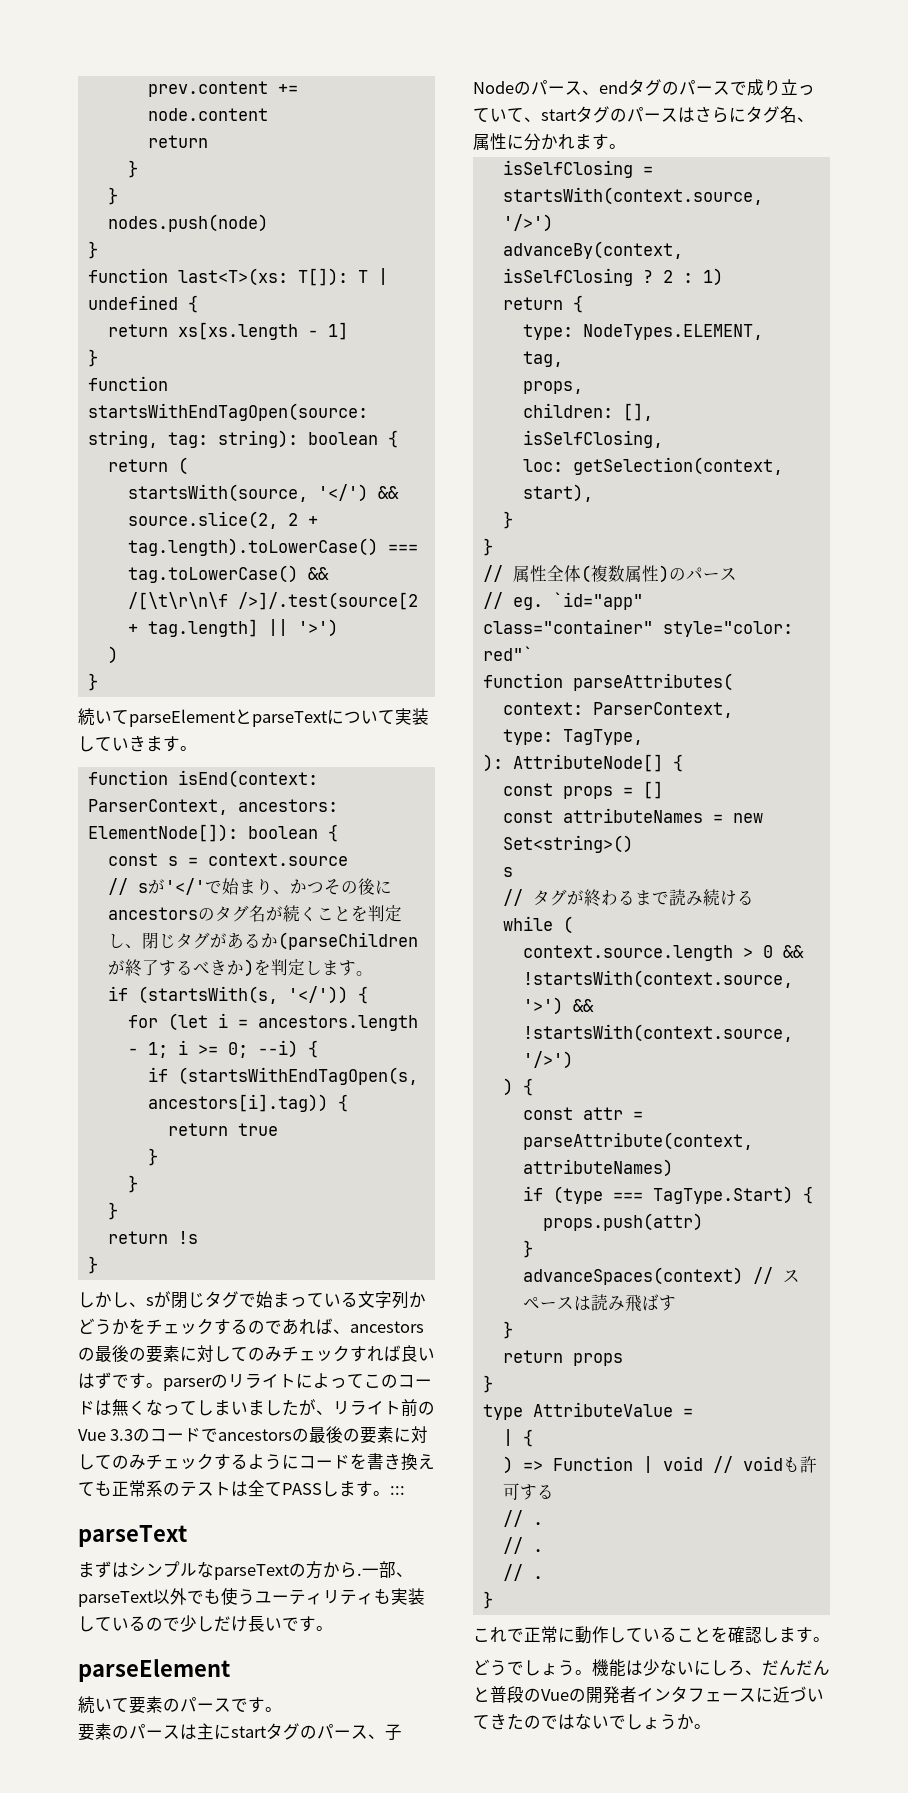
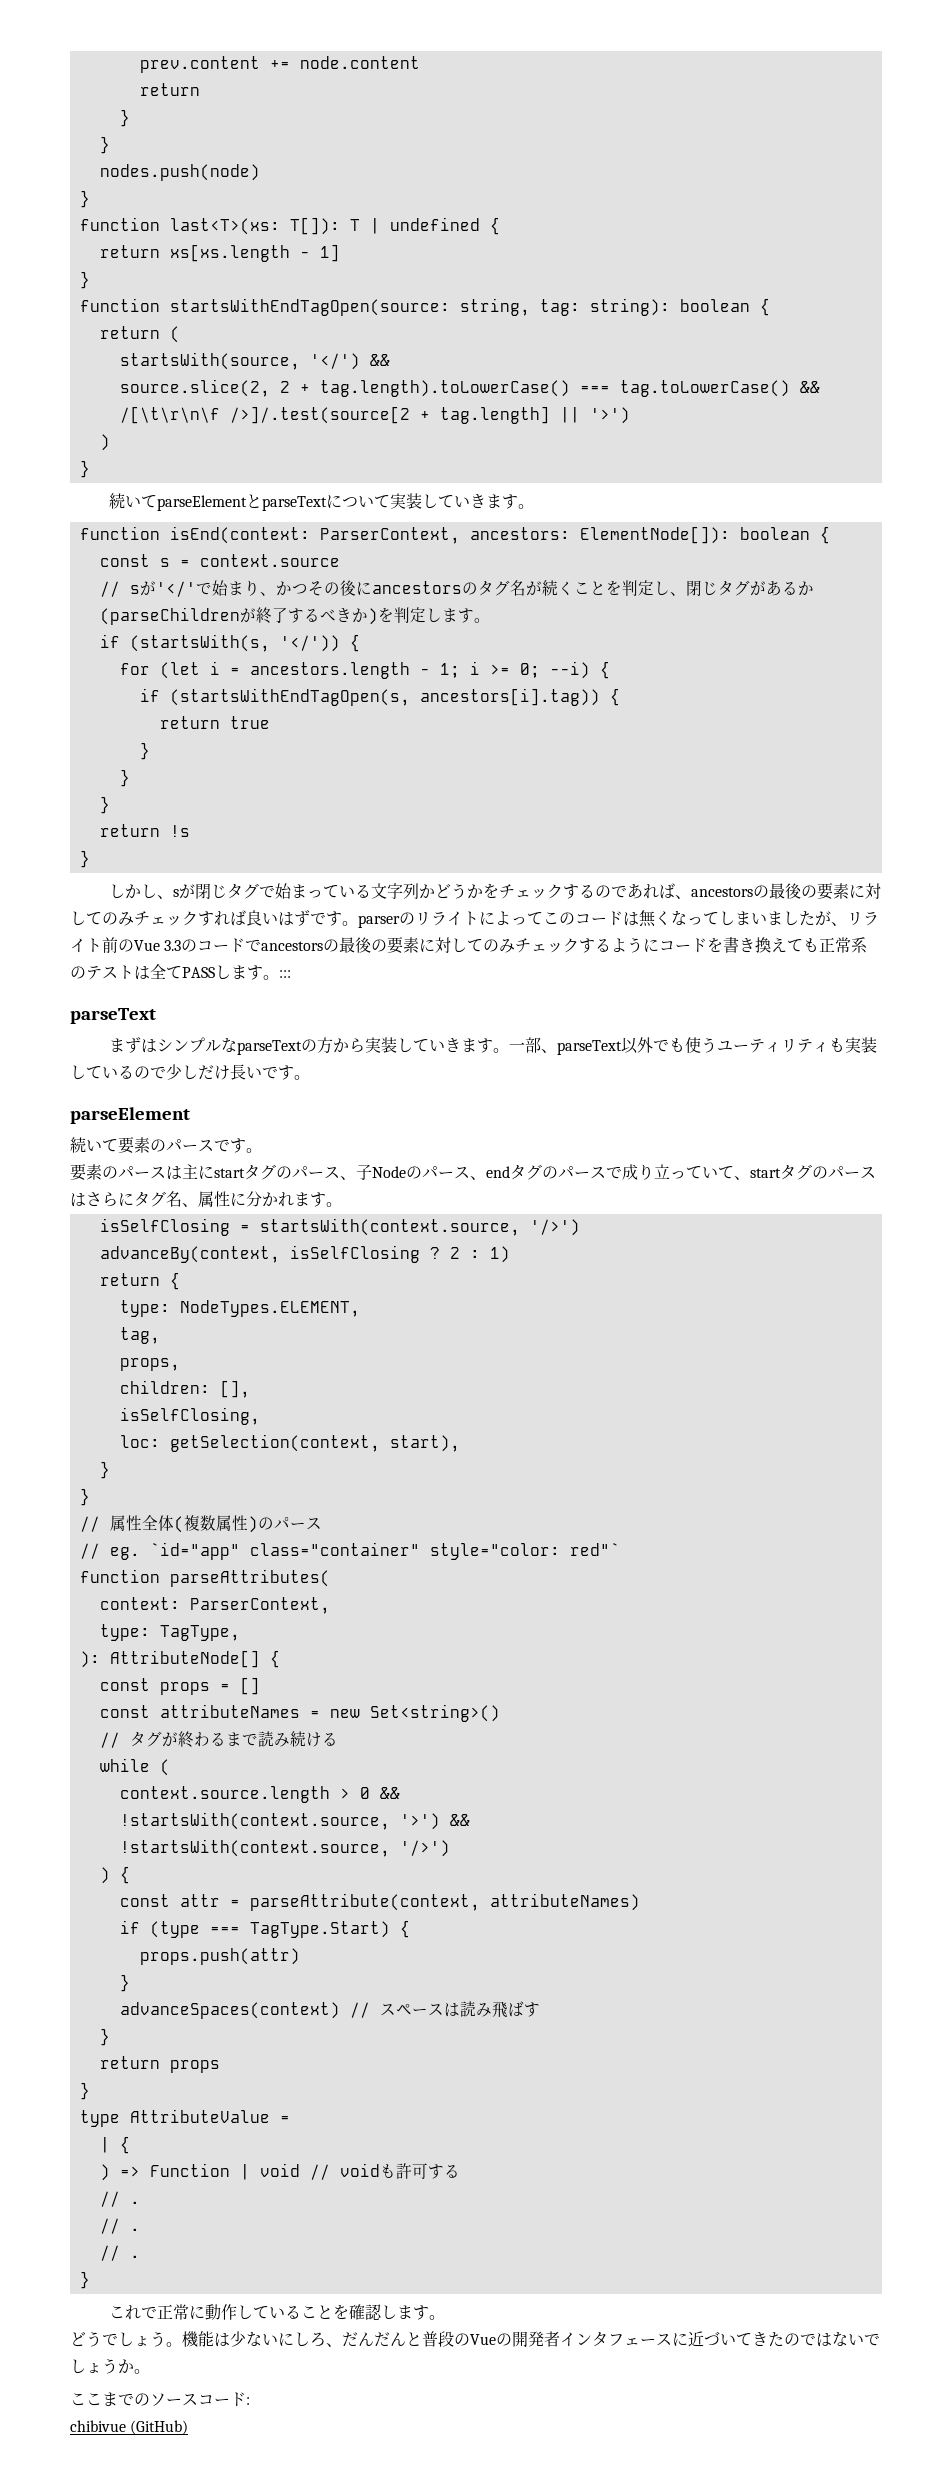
[357,1573,362,1576] . -> [364,1037,509,1053] 実装していきます。
[502,867,513,877] // s -> (500, 1713) none
(711, 1726) none -> [70,2392,250,2407] [70,2420,189,2435] // ここまでのソースコード: // chibivue (GitHub)

